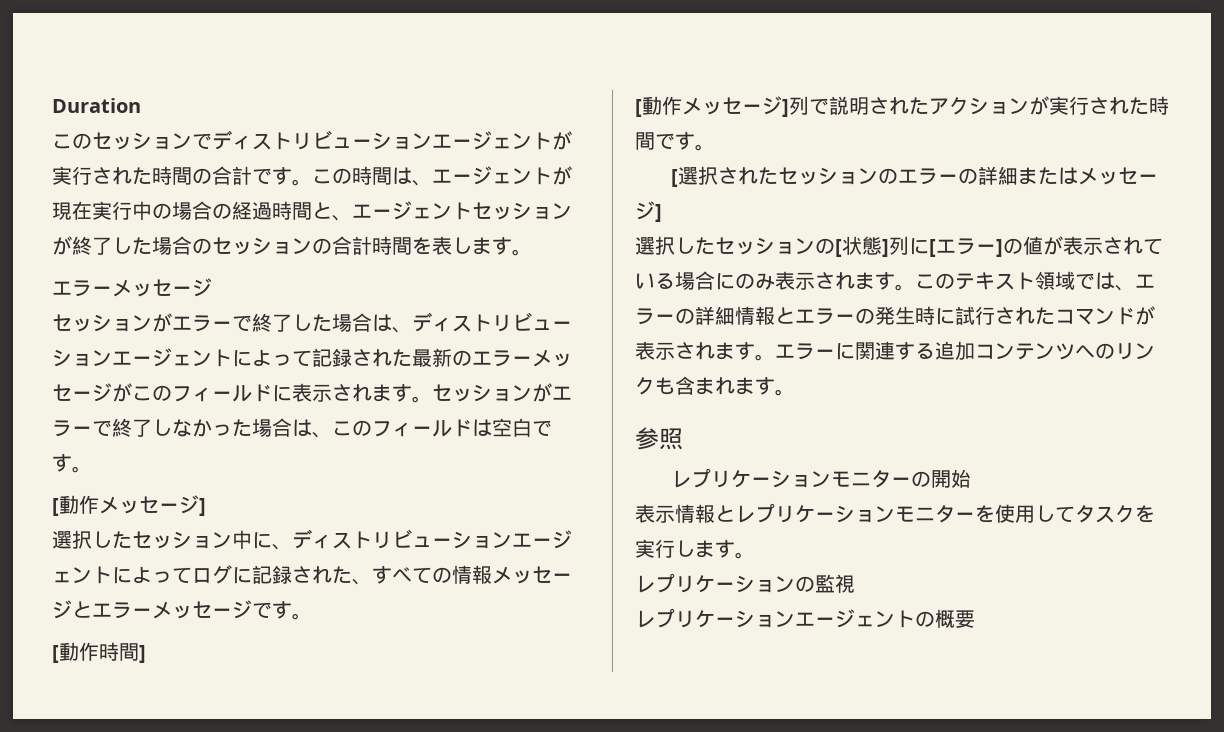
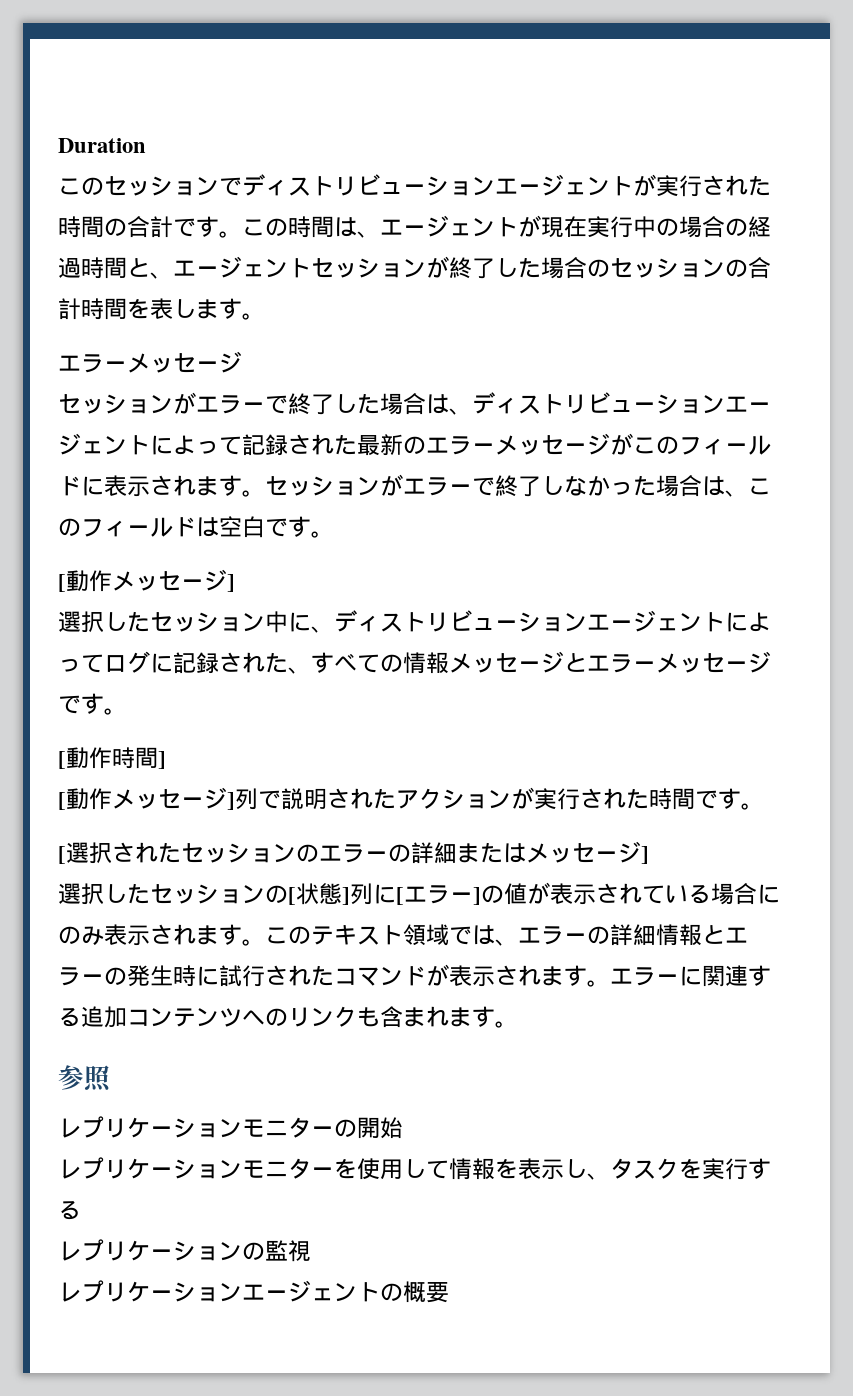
[635,504,735,523] 表示情報と -> (403, 1128) none
(1075, 514) none -> [449,1158,610,1180] 情報を表示し、
[675,540,755,559] します。 -> [748,1158,771,1179] [58,1200,81,1220] する

